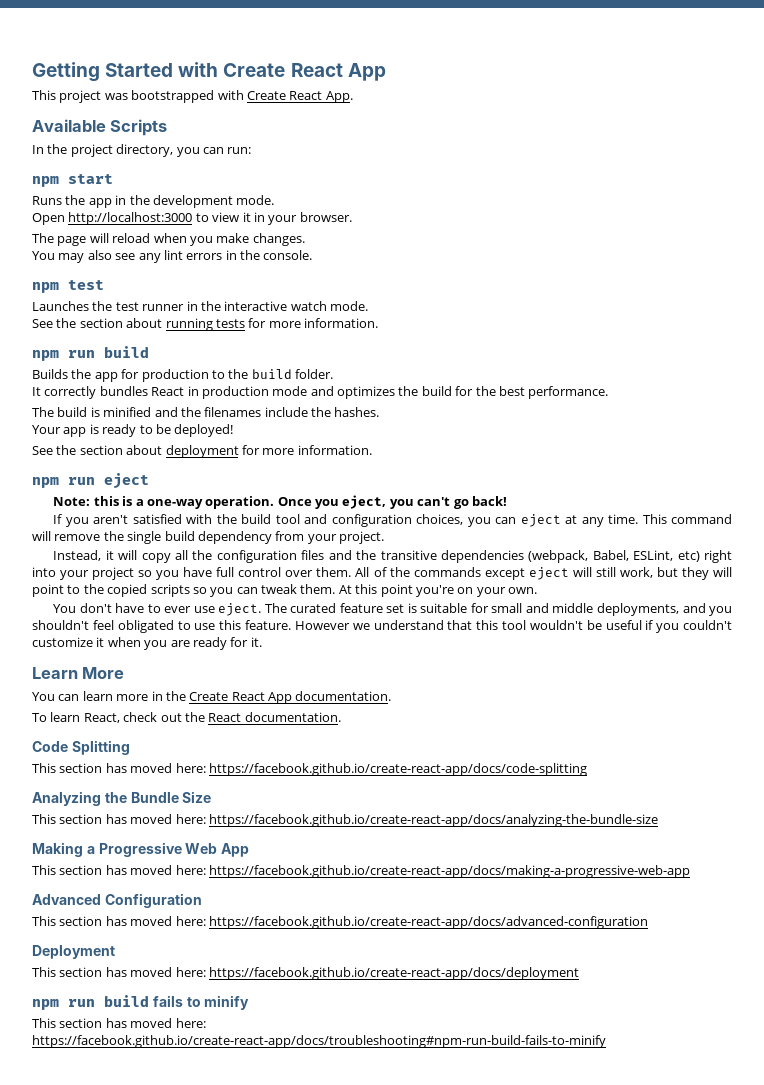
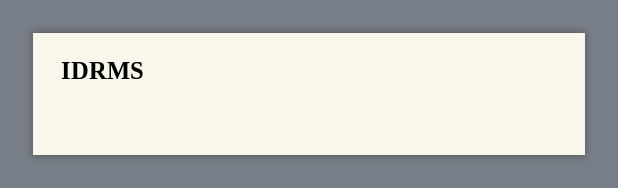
[32,62,386,82] [32,90,353,103] [32,119,168,136] [32,144,252,157] [32,174,113,187] [32,195,275,208] [32,212,352,225] [32,233,305,246] [32,250,313,263] [32,280,104,293] [32,301,368,311] [32,318,378,331] [32,346,149,361] [32,369,333,382] [32,386,609,399] [32,407,380,417] [32,424,234,437] [32,445,372,458] [32,473,149,489] [53,495,507,509] [53,514,732,527] [32,531,384,544] [53,550,732,563] [32,567,732,580] [32,584,537,597] [53,603,733,616] [32,620,733,633] [32,637,262,650] [32,667,125,679] [32,691,392,704] [32,712,341,723] [32,740,130,755] [32,763,587,776] [32,791,212,806] [32,814,658,827] [32,842,250,857] [32,865,690,878] [32,893,202,908] [32,916,648,929] [32,945,115,959] [32,967,579,980] [32,995,250,1010] [32,1018,206,1028] [32,1035,606,1048] Getting Started with Create React App // This project was bootstrapped with Create React App. // Available Scripts // In the project directory, you can run: // npm start // Runs the app in the development mode. // Open http://localhost:3000 to view it in your browser. // The page will reload when you make changes. // You may also see any lint errors in the console. // npm test // Launches the test runner in the interactive watch mode. // See the section about running tests for more information. // npm run build // Builds the app for production to the build folder. // It correctly bundles React in production mode and optimizes the build for the best performance. // The build is minified and the filenames include the hashes. // Your app is ready to be deployed! // See the section about deployment for more information. // npm run eject // Note: this is a one-way operation. Once you eject, you can't go back! // If you aren't satisfied with the build tool and configuration choices, you can eject at any time. This command will remove the single build dependency from your project. // Instead, it will copy all the configuration files and the transitive dependencies (webpack, Babel, ESLint, etc) right into your project so you have full control over them. All of the commands except eject will still work, but they will point to the copied scripts so you can tweak them. At this point you're on your own. // You don't have to ever use eject. The curated feature set is suitable for small and middle deployments, and you shouldn't feel obligated to use this feature. However we understand that this tool wouldn't be useful if you couldn't customize it when you are ready for it. // Learn More // You can learn more in the Create React App documentation. // To learn React, check out the React documentation. // Code Splitting // This section has moved here: https://facebook.github.io/create-react-app/docs/code-splitting // Analyzing the Bundle Size // This section has moved here: https://facebook.github.io/create-react-app/docs/analyzing-the-bundle-size // Making a Progressive Web App // This section has moved here: https://facebook.github.io/create-react-app/docs/making-a-progressive-web-app // Advanced Configuration // This section has moved here: https://facebook.github.io/create-react-app/docs/advanced-configuration // Deployment // This section has moved here: https://facebook.github.io/create-react-app/docs/deployment // npm run build fails to minify // This section has moved here: https://facebook.github.io/create-react-app/docs/troubleshooting#npm-run-build-fails-to-minify -> [61,62,144,79] IDRMS

